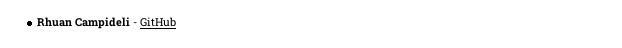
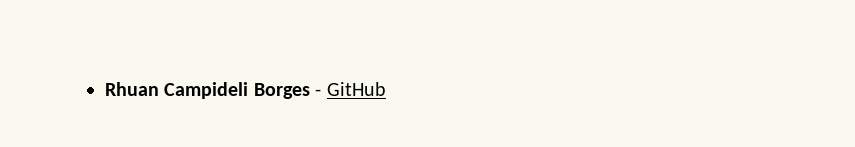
(131, 23) none -> [253,83,310,99] Borges

